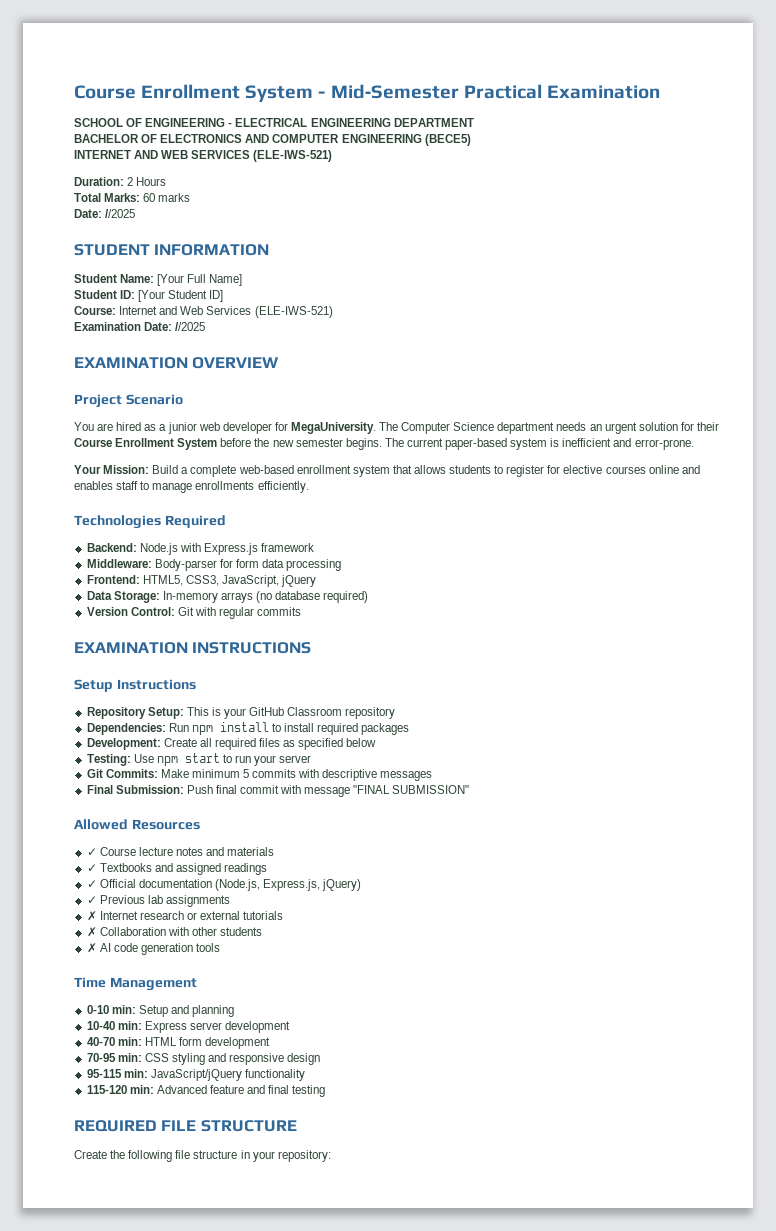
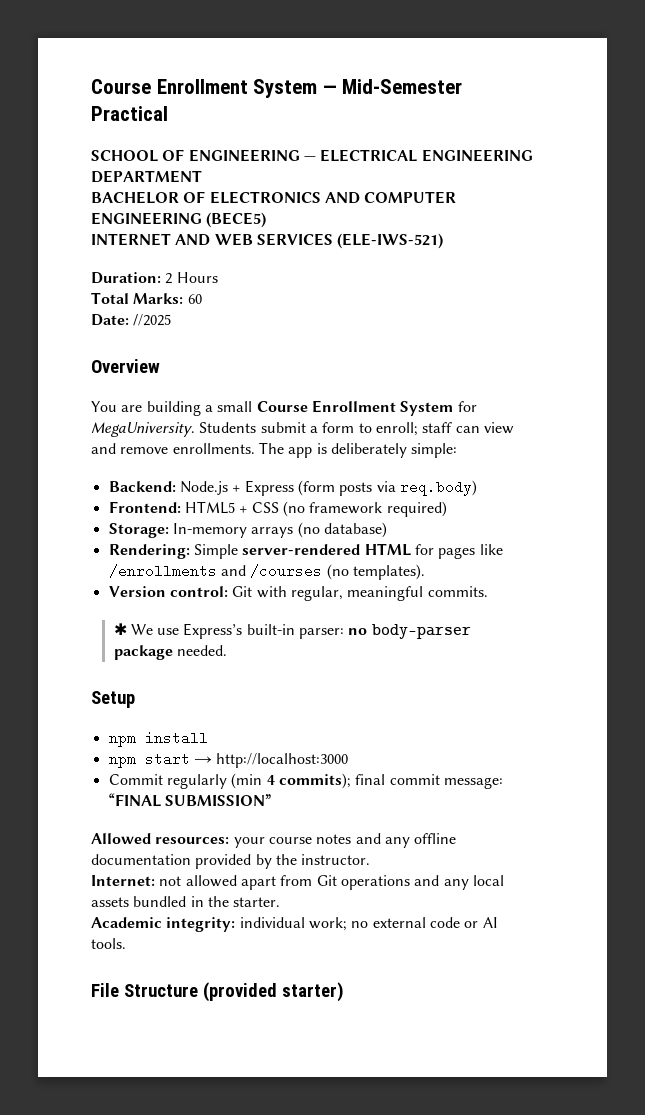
[74,84,326,102] Course Enrollment System - -> [91,79,337,98] Course Enrollment System —
[546,85,660,99] Examination -> (168, 113) none
[228,122,233,127] - -> [303,156,316,161] —
[158,193,191,202] [74,209,136,218] [74,244,270,256] [74,274,243,286] [74,290,224,302] [74,306,333,318] [74,322,206,331] [74,357,280,369] [74,394,183,408] [74,422,719,434] [74,438,694,450] [74,465,700,477] [74,481,309,493] [74,515,226,529] [86,543,315,555] [86,559,342,571] [86,575,317,587] [86,591,369,603] marks // Date: //2025 // STUDENT INFORMATION // Student Name: [Your Full Name] // Student ID: [Your Student ID] // Course: Internet and Web Services (ELE-IWS-521) // Examination Date: //2025 // EXAMINATION OVERVIEW // Project Scenario // You are hired as a junior web developer for MegaUniversity. The Computer Science department needs an urgent solution for their Course Enrollment System before the new semester begins. The current paper-based system is inefficient and error-prone. // Your Mission: Build a complete web-based enrollment system that allows students to register for elective courses online and enables staff to manage enrollments efficiently. // Technologies Required // Backend: Node.js with Express.js framework // Middleware: Body-parser for form data processing // Frontend: HTML5, CSS3, JavaScript, jQuery // Data Storage: In-memory arrays (no database required) -> [91,314,172,326] [91,359,160,373] [91,400,477,416] [91,422,514,437] [91,442,458,458] [108,480,477,496] [108,501,447,517] [108,522,387,538] [108,543,503,559] [108,564,425,580] // Date: //2025 // Overview // You are building a small Course Enrollment System for MegaUniversity. Students submit a form to enroll; staff can view and remove enrollments. The app is deliberately simple: // Backend: Node.js + Express (form posts via req.body) // Frontend: HTML5 + CSS (no framework required) // Storage: In‑memory arrays (no database) // Rendering: Simple server‑rendered HTML for pages like /enrollments and /courses (no templates).
[130,607,175,616] Control: -> [169,586,228,597] control:
[219,607,302,619] [74,642,312,654] [74,679,196,692] [86,707,396,719] [86,722,410,735] [86,738,377,750] [86,753,312,766] [86,769,433,781] [86,785,470,797] [74,819,200,830] [86,847,275,856] [86,863,268,875] [86,879,362,891] [86,895,230,907] [86,911,284,921] [86,927,263,937] [86,943,221,955] [74,977,197,991] [86,1005,235,1017] [86,1021,291,1033] [86,1037,271,1049] [86,1053,321,1065] [86,1069,305,1081] [86,1085,326,1097] [74,1120,297,1132] [74,1150,331,1162] regular commits // EXAMINATION INSTRUCTIONS // Setup Instructions // Repository Setup: This is your GitHub Classroom repository // Dependencies: Run npm install to install required packages // Development: Create all required files as specified below // Testing: Use npm start to run your server // Git Commits: Make minimum 5 commits with descriptive messages // Final Submission: Push final commit with message "FINAL SUBMISSION" // Allowed Resources // ✓ Course lecture notes and materials // ✓ Textbooks and assigned readings // ✓ Official documentation (Node.js, Express.js, jQuery) // ✓ Previous lab assignments // ✗ Internet research or external tutorials // ✗ Collaboration with other students // ✗ AI code generation tools // Time Management // 0-10 min: Setup and planning // 10-40 min: Express server development // 40-70 min: HTML form development // 70-95 min: CSS styling and responsive design // 95-115 min: JavaScript/jQuery functionality // 115-120 min: Advanced feature and final testing // REQUIRED FILE STRUCTURE // Create the following file structure in your repository: -> [290,586,488,601] [113,623,471,639] [113,645,227,660] [91,691,135,708] [108,731,208,747] [108,752,349,768] [108,773,503,789] [108,793,271,807] [91,833,457,848] [91,854,371,869] [91,875,504,890] [91,896,281,907] [91,917,498,932] [91,938,126,949] [91,982,344,1002] regular, meaningful commits. // ✱ We use Express’s built‑in parser: no body-parser package needed. // Setup // npm install // npm start → http://localhost:3000 // Commit regularly (min 4 commits); final commit message: “FINAL SUBMISSION” // Allowed resources: your course notes and any offline documentation provided by the instructor. // Internet: not allowed apart from Git operations and any local assets bundled in the starter. // Academic integrity: individual work; no external code or AI tools. // File Structure (provided starter)

